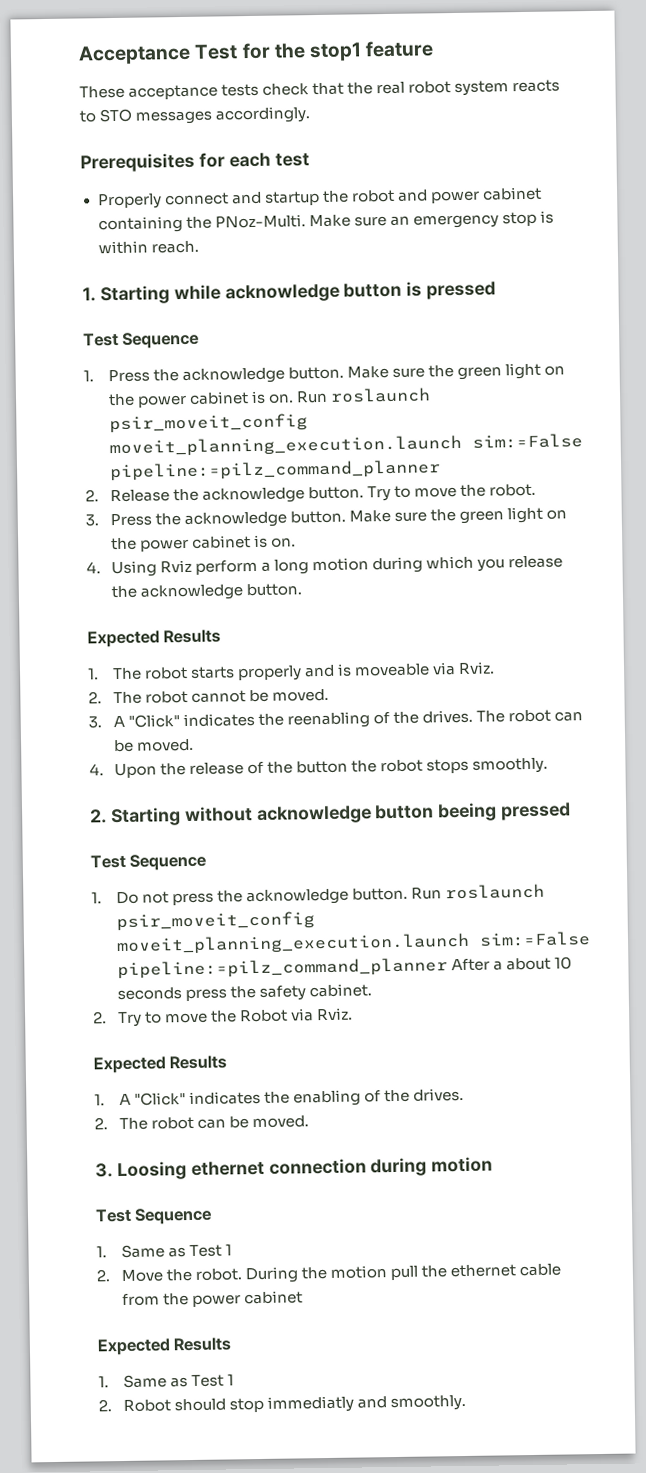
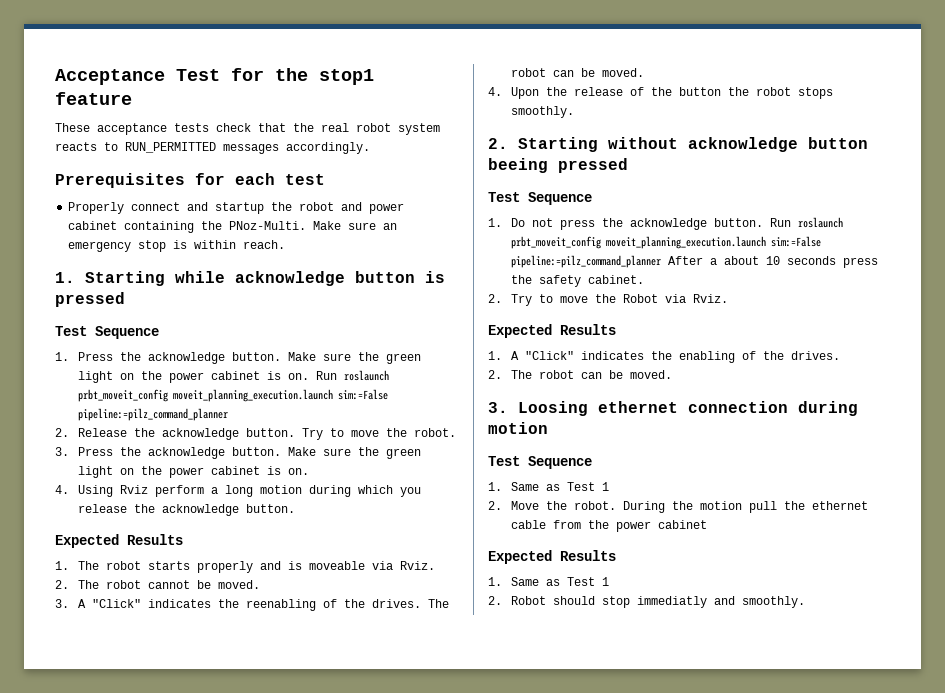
[99,108,133,123] STO -> [125,142,216,153] RUN_PERMITTED
[108,413,308,434] psir_moveit_config -> [78,389,169,402] prbt_moveit_config
[115,911,315,932] psir_moveit_config -> [511,236,602,249] prbt_moveit_config

